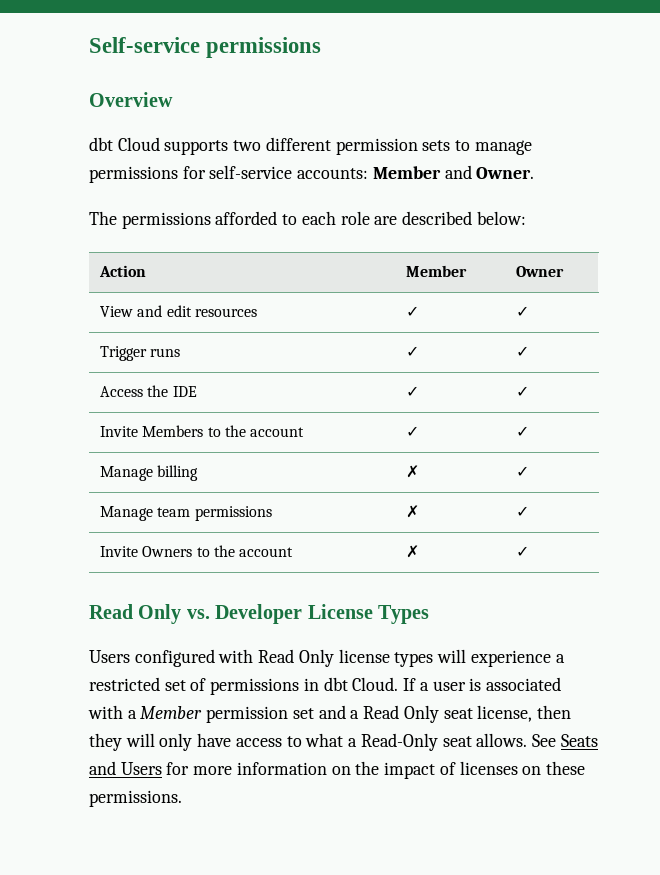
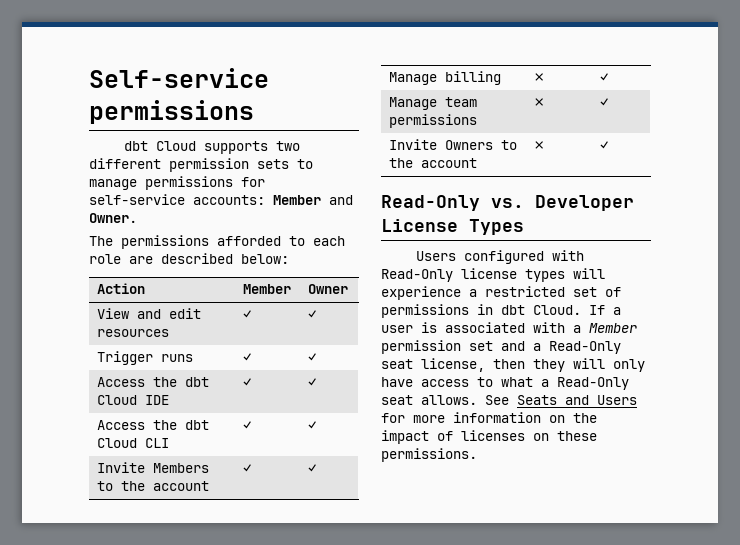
[89,92,173,107] // Overview -> (254, 112) none
(169, 391) none -> [185,377,210,387] [97,395,138,405] dbt Cloud
(530, 391) none -> [97,420,210,430] [97,438,170,448] [243,421,252,430] [308,421,317,430] // Access the dbt Cloud CLI | ✓ | ✓
[89,604,182,624] Read Only -> [381,195,480,211] Read-Only
[258,649,334,667] Read Only -> [381,269,453,282] Read-Only
[363,705,439,723] Read Only -> [549,341,621,354] Read-Only

